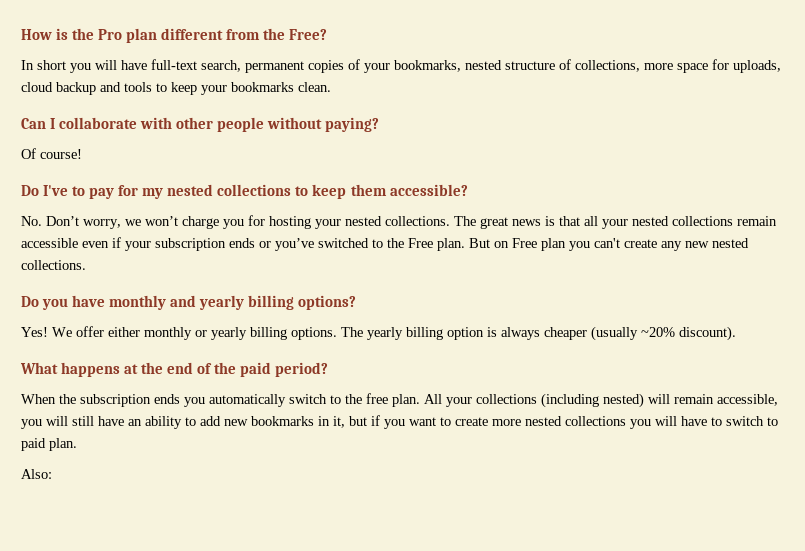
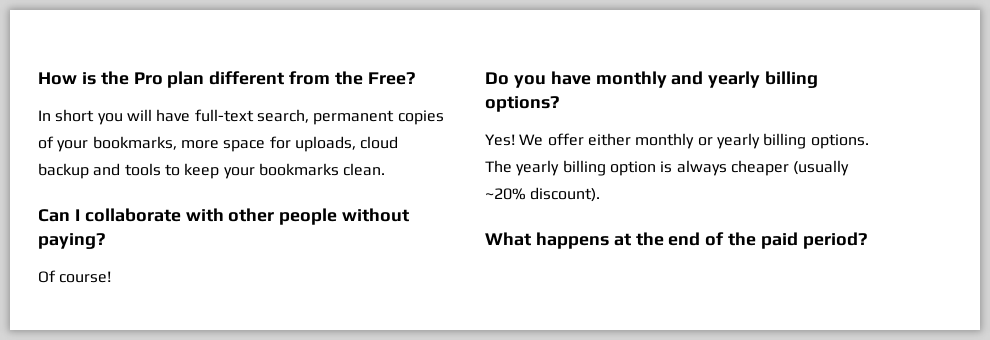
[465,59,640,72] nested structure of collections, -> (177, 143) none
[21,184,468,199] [21,215,777,229] [21,237,749,251] [21,260,86,270] // Do I've to pay for my nested collections to keep them accessible? // No. Don’t worry, we won’t charge you for hosting your nested collections. The great news is that all your nested collections remain accessible even if your subscription ends or you’ve switched to the Free plan. But on Free plan you can't create any new nested collections. -> (112, 277) none
[21,393,778,408] [21,415,778,429] [21,438,77,451] [21,469,52,479] // When the subscription ends you automatically switch to the free plan. All your collections (including nested) will remain accessible, you will still have an ability to add new bookmarks in it, but if you want to create more nested collections you will have to switch to paid plan. // Also: -> (868, 240) none

